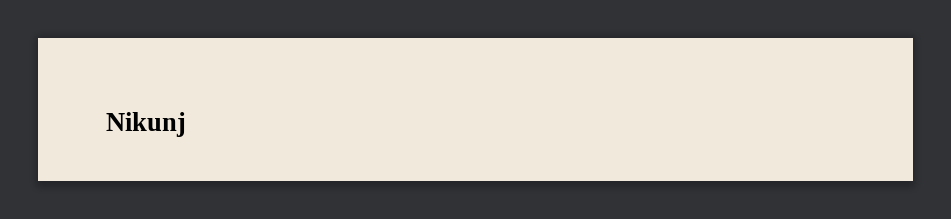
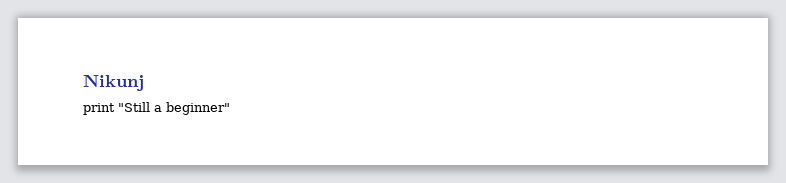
(186, 124) none -> [83,102,230,115] // print "Still a beginner"

